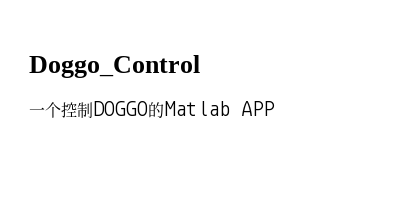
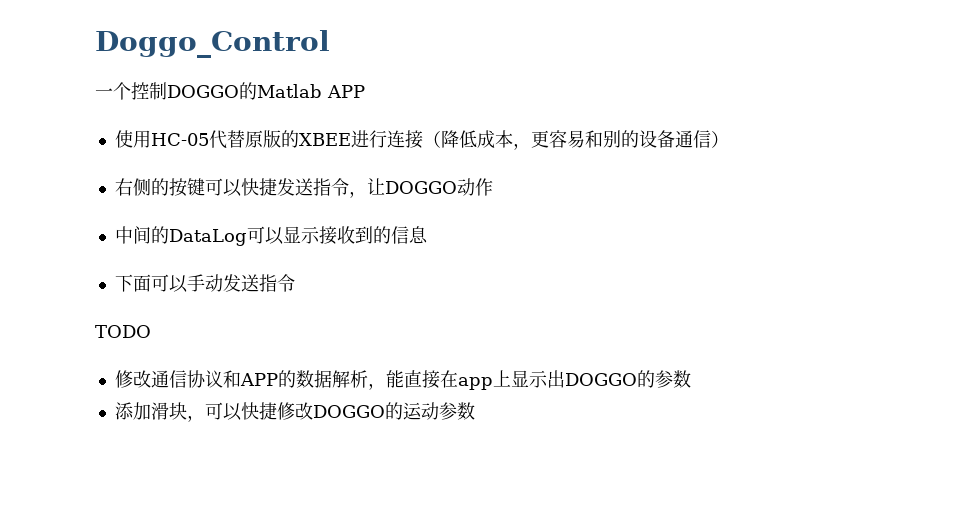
(275, 108) none -> [114,130,729,150] [114,178,493,198] [114,226,428,246] [114,274,295,293] [95,325,151,338] [114,370,691,390] [114,402,475,422] // 使用HC-05代替原版的XBEE进行连接（降低成本，更容易和别的设备通信） // 右侧的按键可以快捷发送指令，让DOGGO动作 // 中间的DataLog可以显示接收到的信息 // 下面可以手动发送指令 // TODO // 修改通信协议和APP的数据解析，能直接在app上显示出DOGGO的参数 // 添加滑块，可以快捷修改DOGGO的运动参数

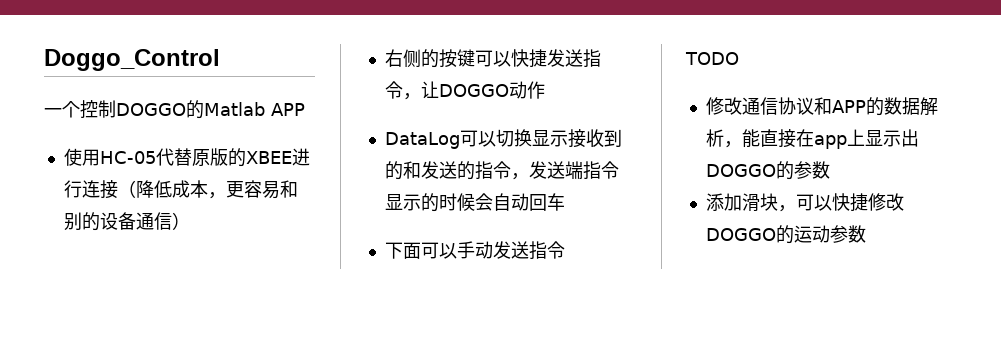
[114,226,169,244] 中间的 -> (545, 90) none
(284, 236) none -> [495,129,532,147] 切换
[390,226,428,244] 信息 -> [402,161,619,180] [384,193,565,212] 和发送的指令，发送端指令显示的时候会自动回车

